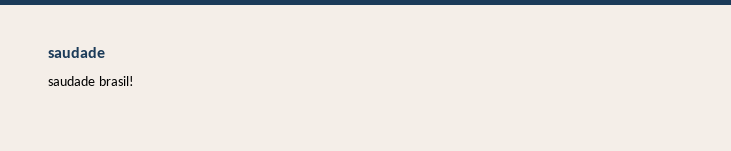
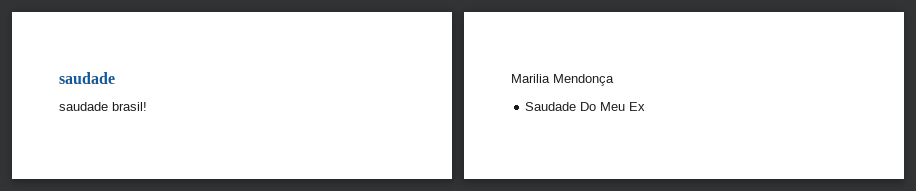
(134, 81) none -> [511,74,614,86] [525,102,646,111] // Marilia Mendonça // Saudade Do Meu Ex

